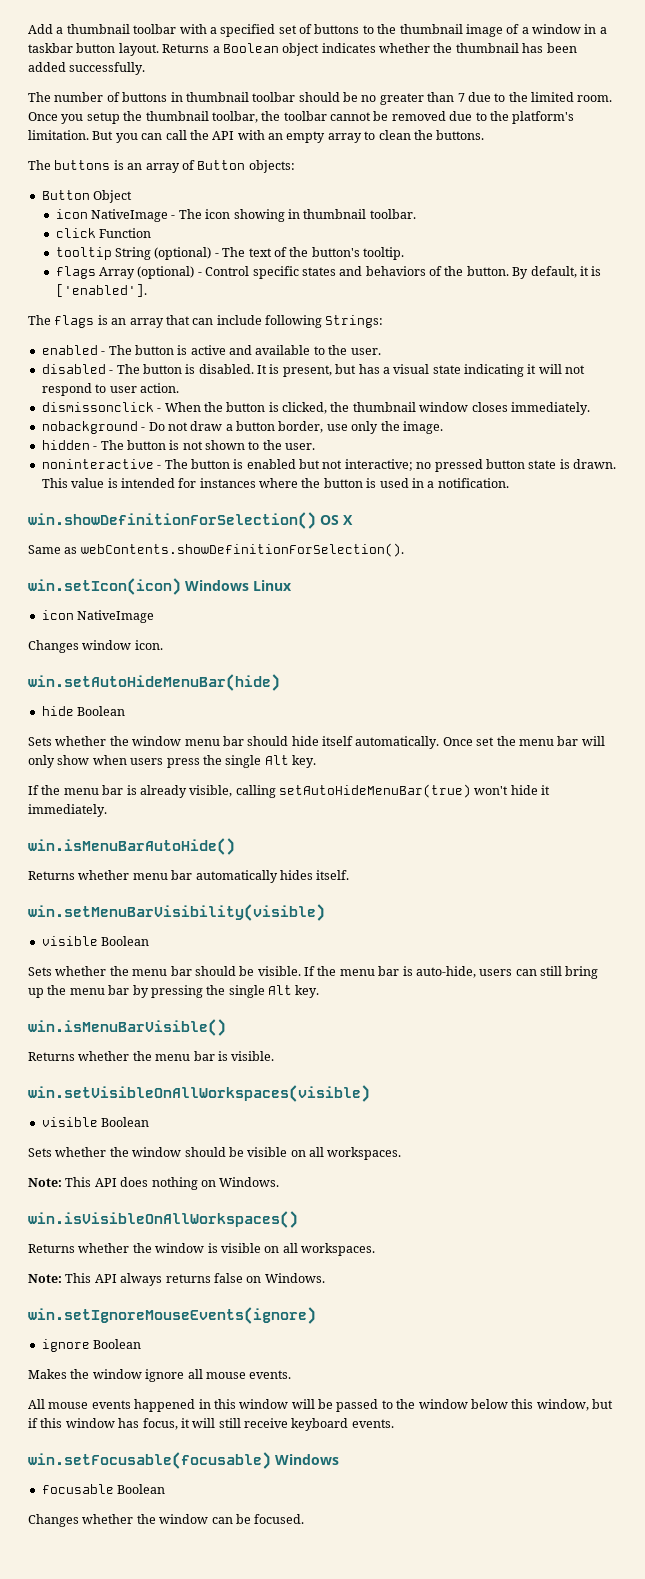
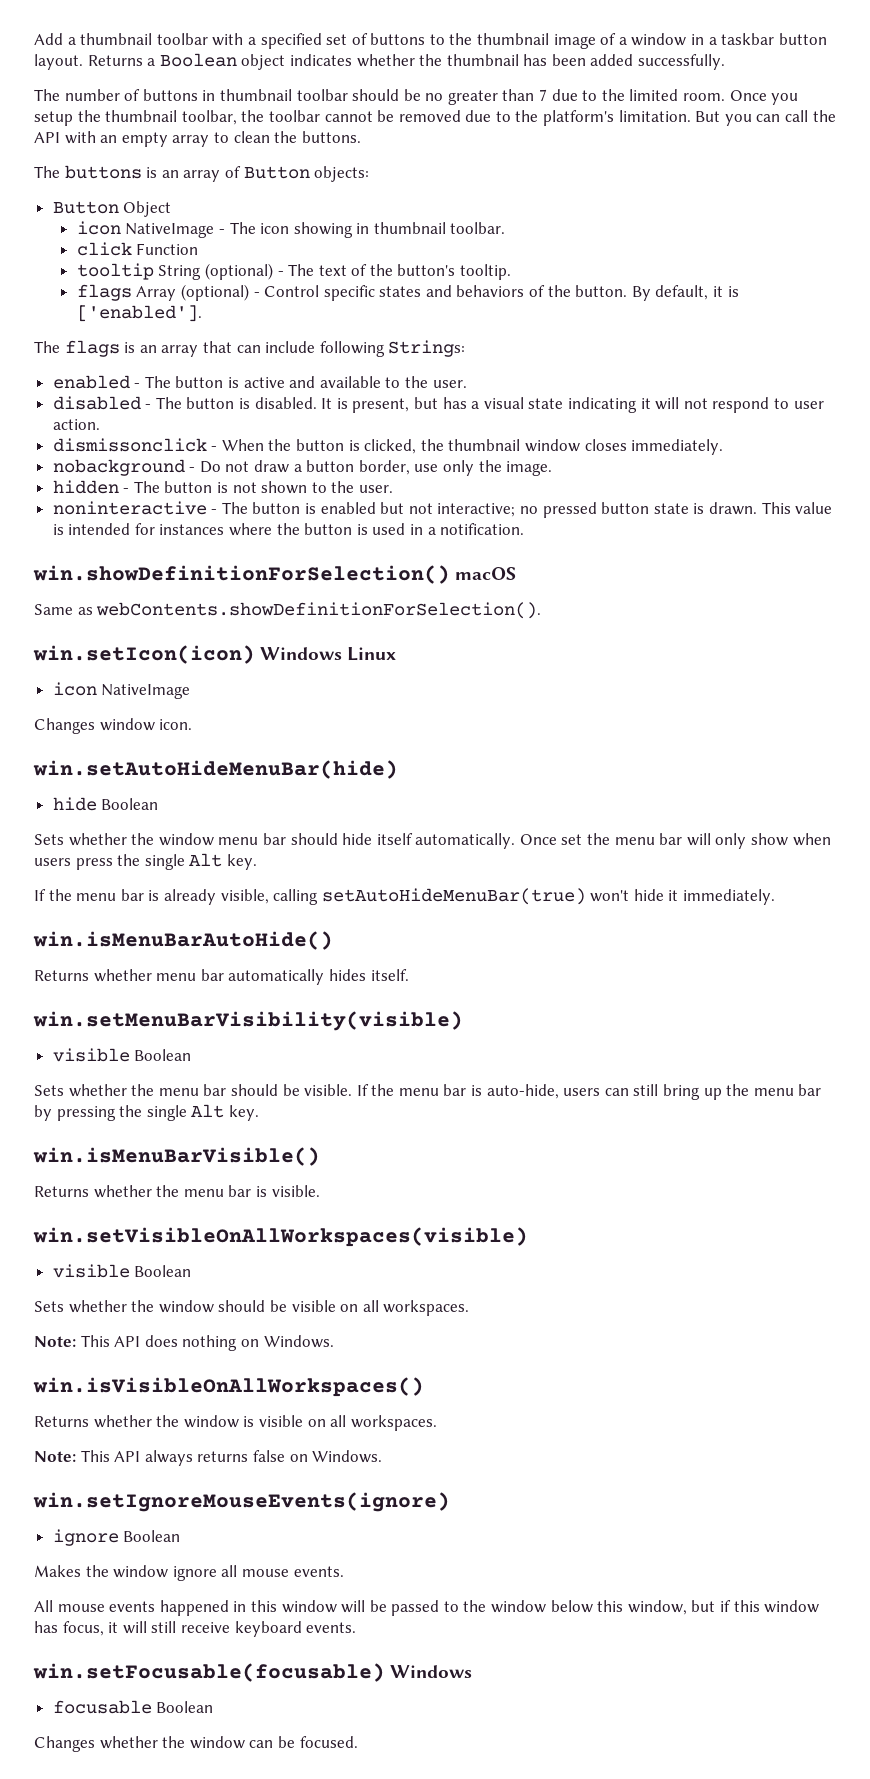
[320,515,353,525] OS X -> [455,567,517,580] macOS

